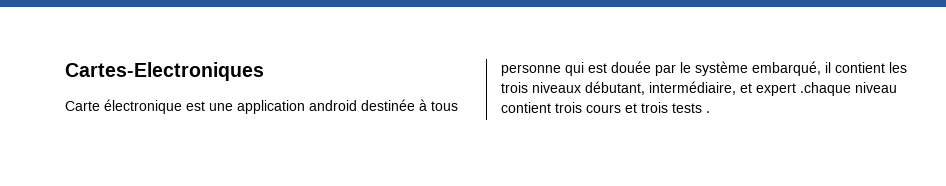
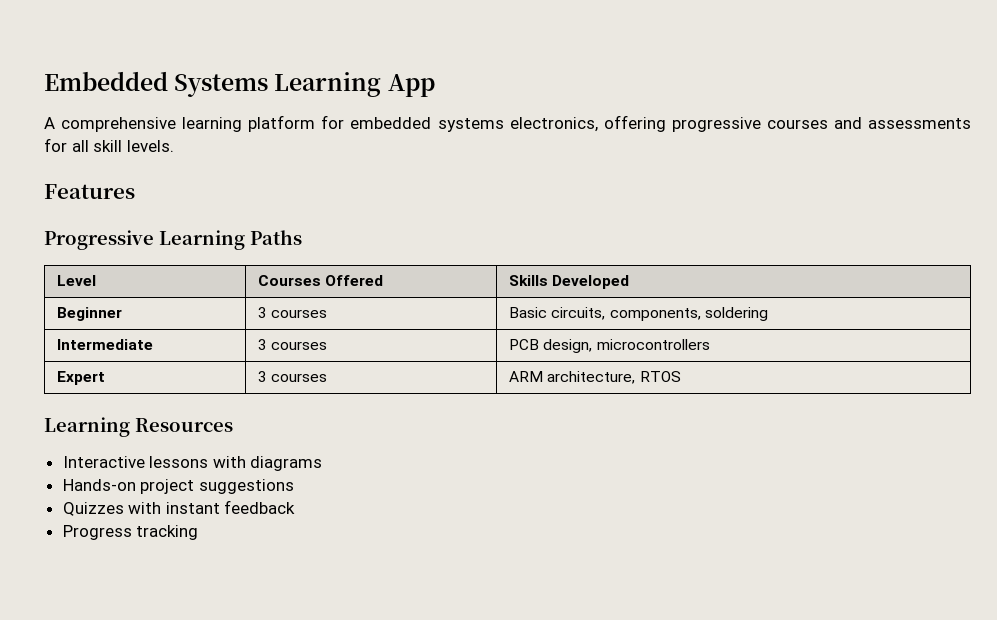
[65,62,264,81] [65,99,458,114] [501,61,907,76] [501,81,897,96] [501,102,710,113] Cartes-Electroniques // Carte électronique est une application android destinée à tous personne qui est douée par le système embarqué, il contient les trois niveaux débutant, intermédiaire, et expert .chaque niveau contient trois cours et trois tests . -> [44,71,435,97] [44,115,972,132] [44,138,174,152] [44,184,135,199] [44,230,302,250] [57,275,97,286] [258,275,384,286] [509,275,630,289] [57,307,123,321] [258,307,328,318] [509,307,768,321] [57,339,154,350] [258,339,328,350] [509,339,710,353] [57,371,106,385] [258,371,328,382] [509,371,681,384] [44,417,233,437] [62,456,323,471] [62,479,294,494] [62,500,296,516] [62,525,199,540] Embedded Systems Learning App // A comprehensive learning platform for embedded systems electronics, offering progressive courses and assessments for all skill levels. // Features // Progressive Learning Paths // Level | Courses Offered | Skills Developed // Beginner | 3 courses | Basic circuits, components, soldering // Intermediate | 3 courses | PCB design, microcontrollers // Expert | 3 courses | ARM architecture, RTOS // Learning Resources // Interactive lessons with diagrams // Hands-on project suggestions // Quizzes with instant feedback // Progress tracking

